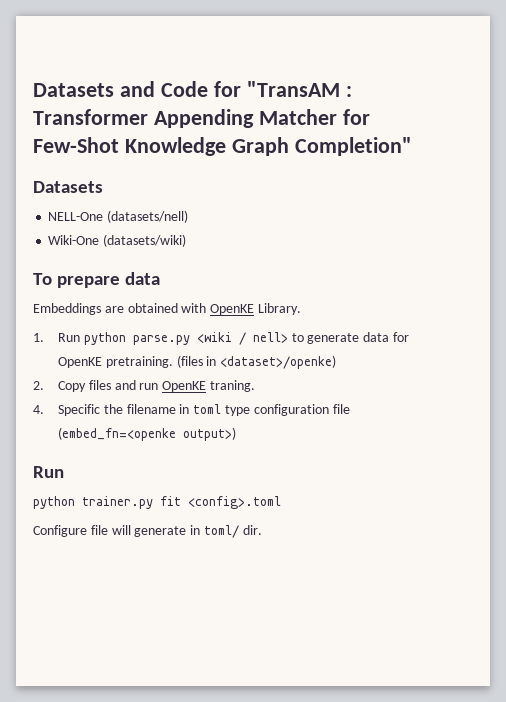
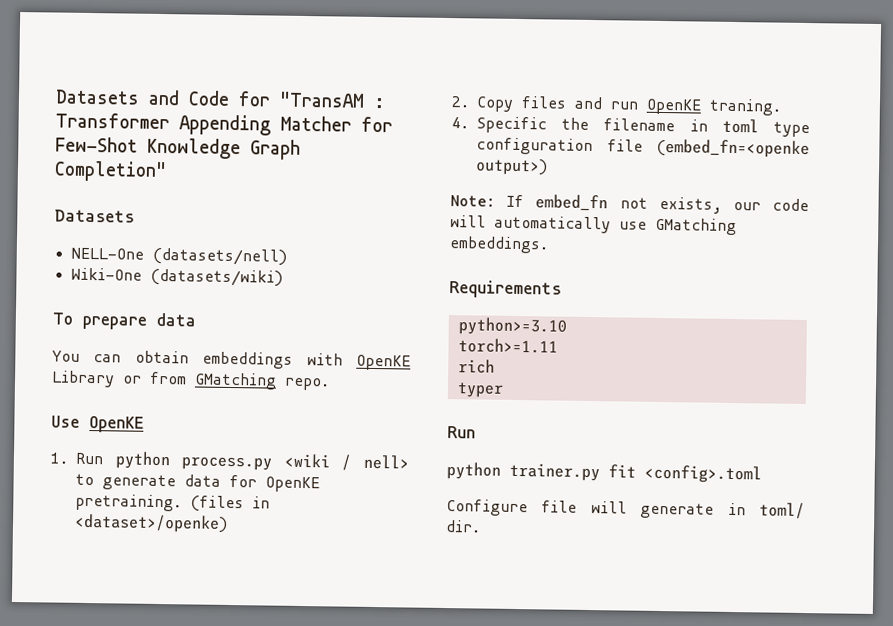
[33,303,301,315] Embeddings are obtained with OpenKE Library. -> [52,350,411,371] [51,370,330,391] [51,415,144,433] You can obtain embeddings with OpenKE Library or from GMatching repo. // Use OpenKE
[132,335,190,345] parse.py -> [181,456,273,471] process.py
(237, 434) none -> [450,194,809,214] [450,215,737,236] [449,236,549,254] [449,280,562,299] [457,317,567,336] [457,338,558,354] [457,359,495,374] [456,382,504,398] // Note: If embed_fn not exists, our code will automatically use GMatching embeddings. // Requirements // python>=3.10 // torch>=1.11 // rich // typer

